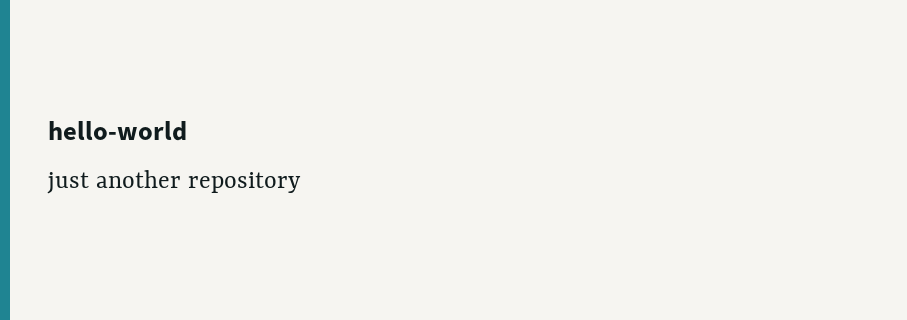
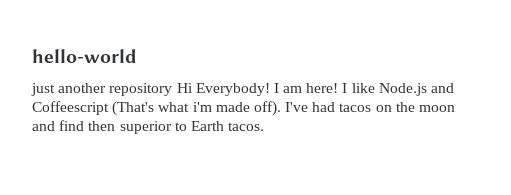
(302, 182) none -> [176,83,455,96] [32,101,456,116] [32,120,265,134] Hi Everybody! I am here! I like Node.js and Coffeescript (That's what i'm made off). I've had tacos on the moon and find then superior to Earth tacos.

